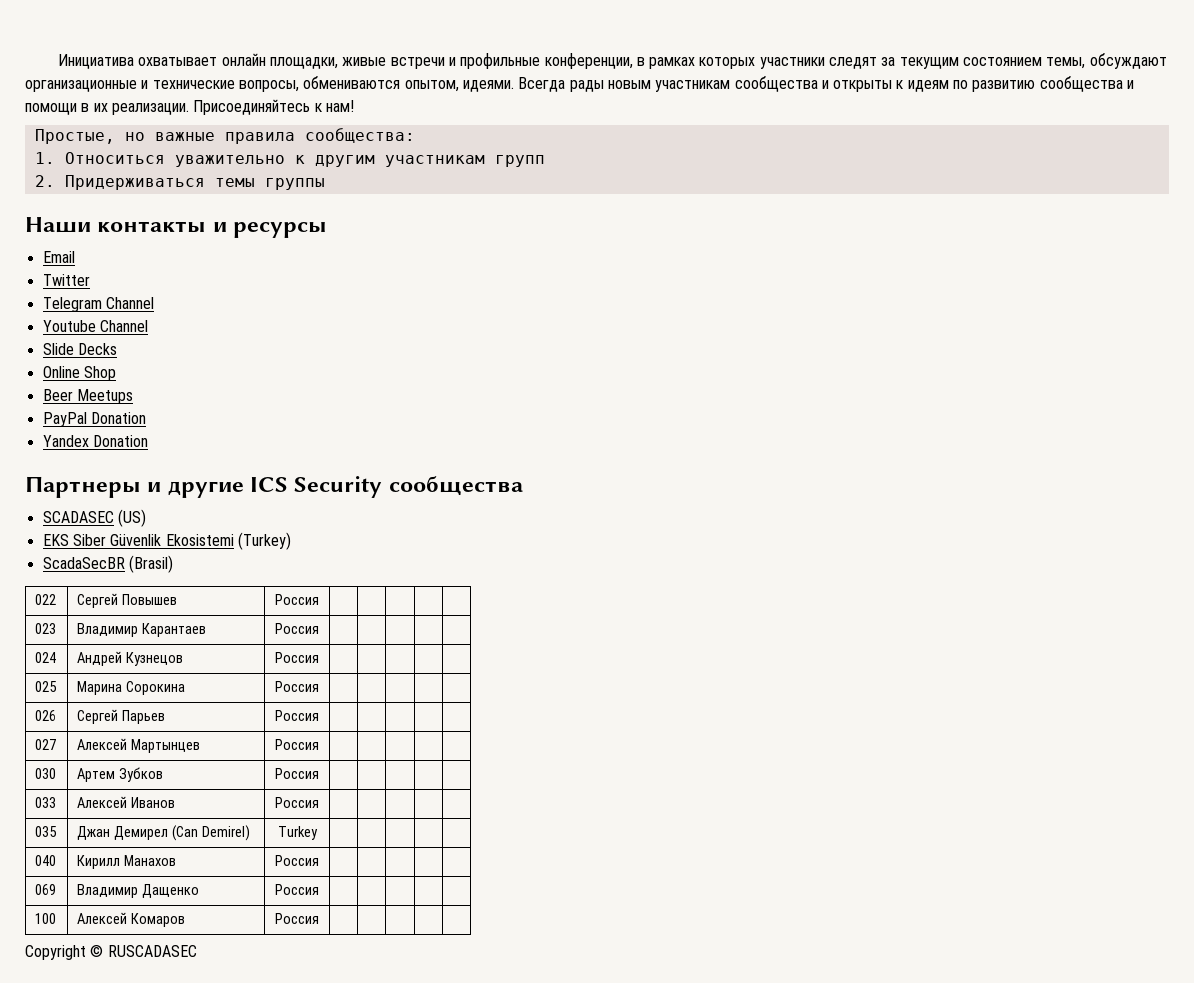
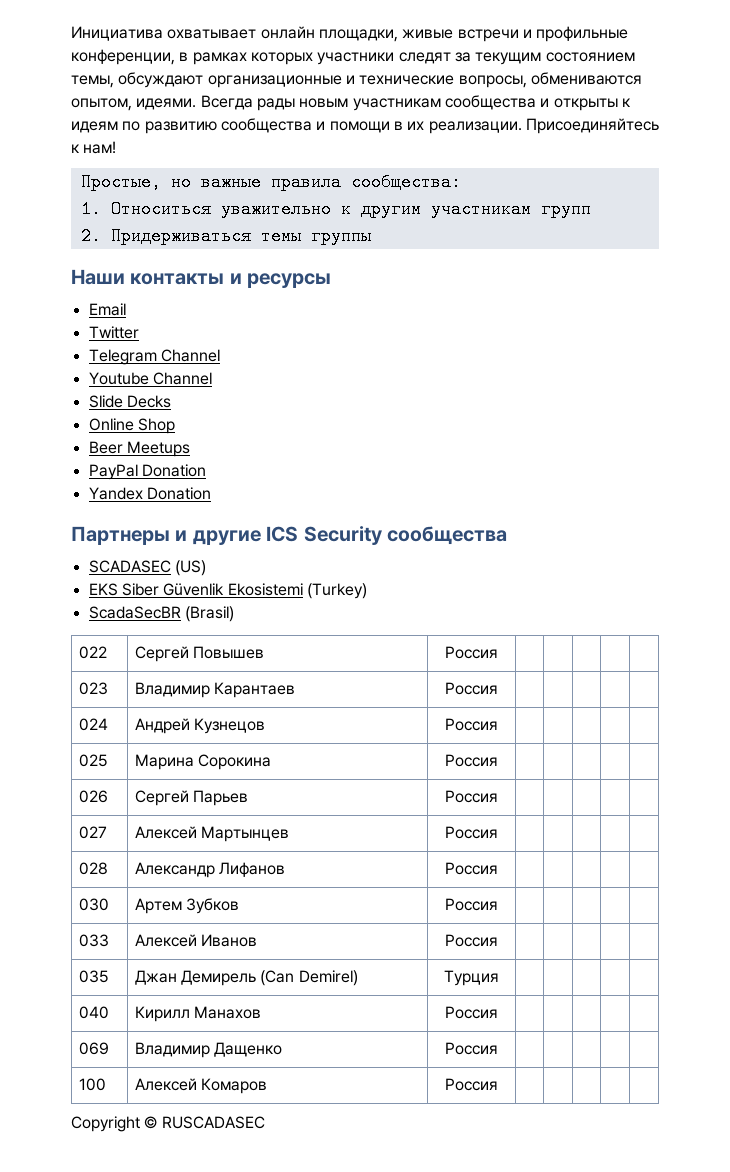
(319, 744) none -> [78,862,108,875] [134,862,285,878] [445,862,498,875] // 028 | Александр Лифанов | Россия | | | | |
[113,826,168,840] Демирел -> [180,970,256,986] Демирель
[277,826,318,840] Turkey -> [444,970,499,986] Турция

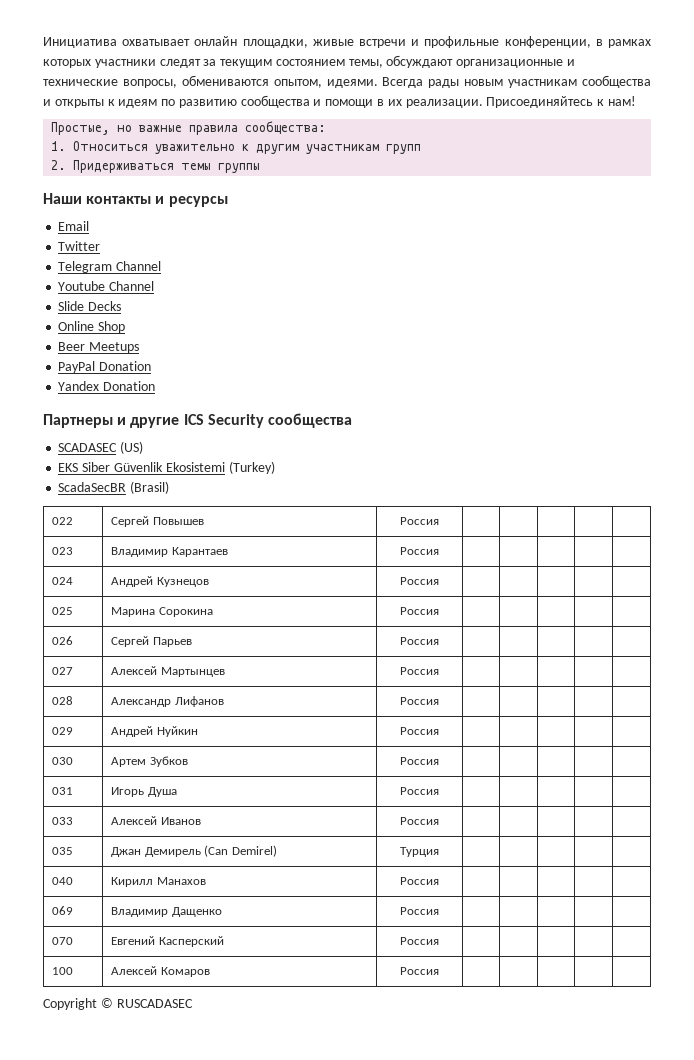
(498, 868) none -> [52,727,74,735] [111,726,198,737] [400,727,439,735] // 029 | Андрей Нуйкин | Россия | | | | |
(498, 904) none -> [52,787,74,795] [111,787,177,797] [400,787,439,795] // 031 | Игорь Душа | Россия | | | | |
(498, 1048) none -> [52,937,74,945] [111,936,224,947] [400,937,439,945] // 070 | Евгений Касперский | Россия | | | | |

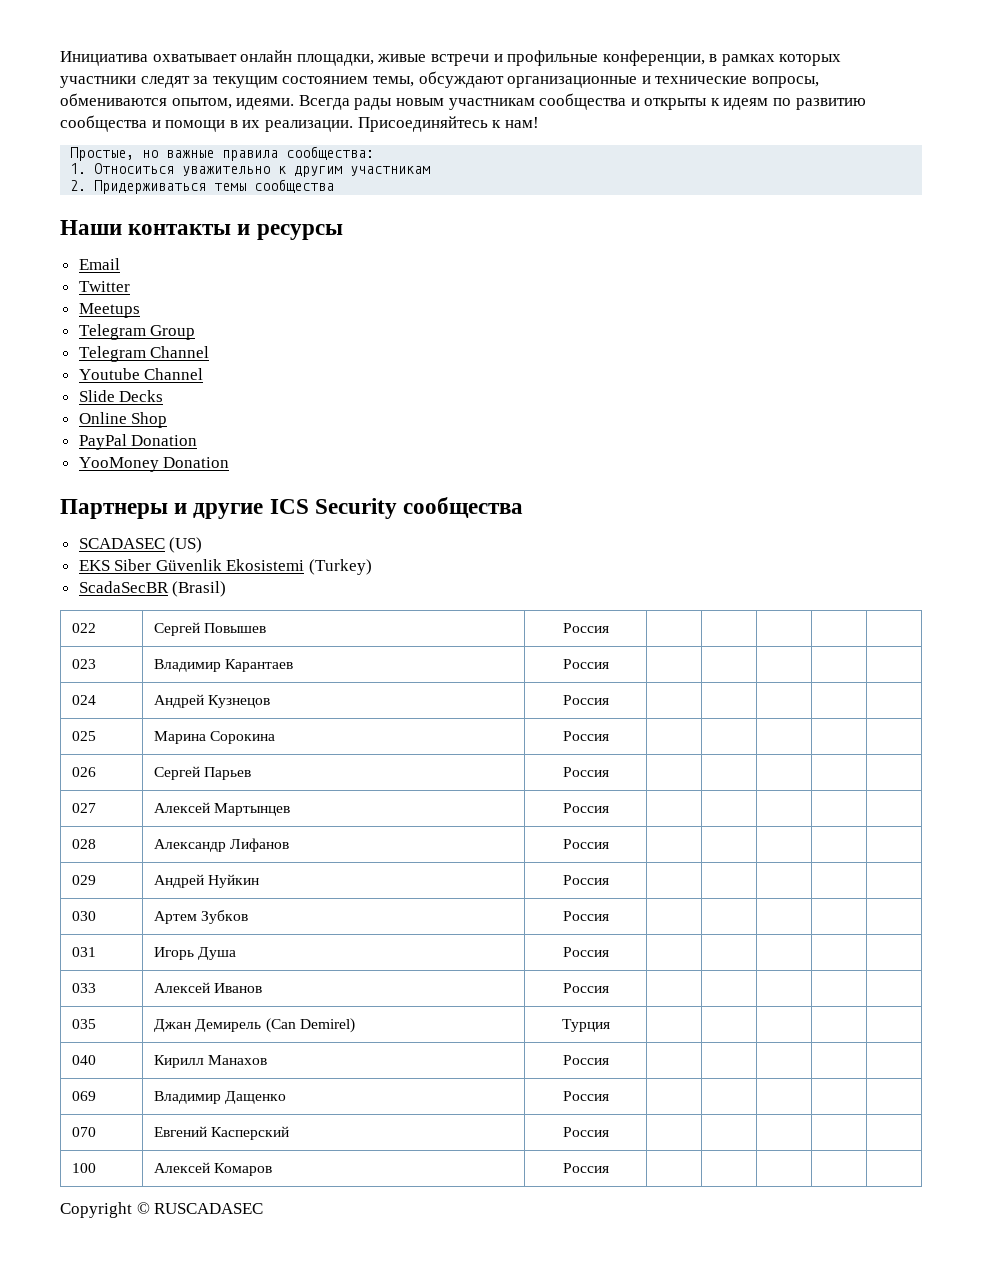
[386,144,422,154] групп -> (431, 171) none
[218,163,261,173] группы -> [254,179,335,193] сообщества
(101, 246) none -> [78,303,140,318] [78,324,196,340] // Meetups // Telegram Group
[58,342,140,353] // Beer Meetups -> (168, 420) none
[58,381,100,391] Yandex -> [78,457,159,472] YooMoney

